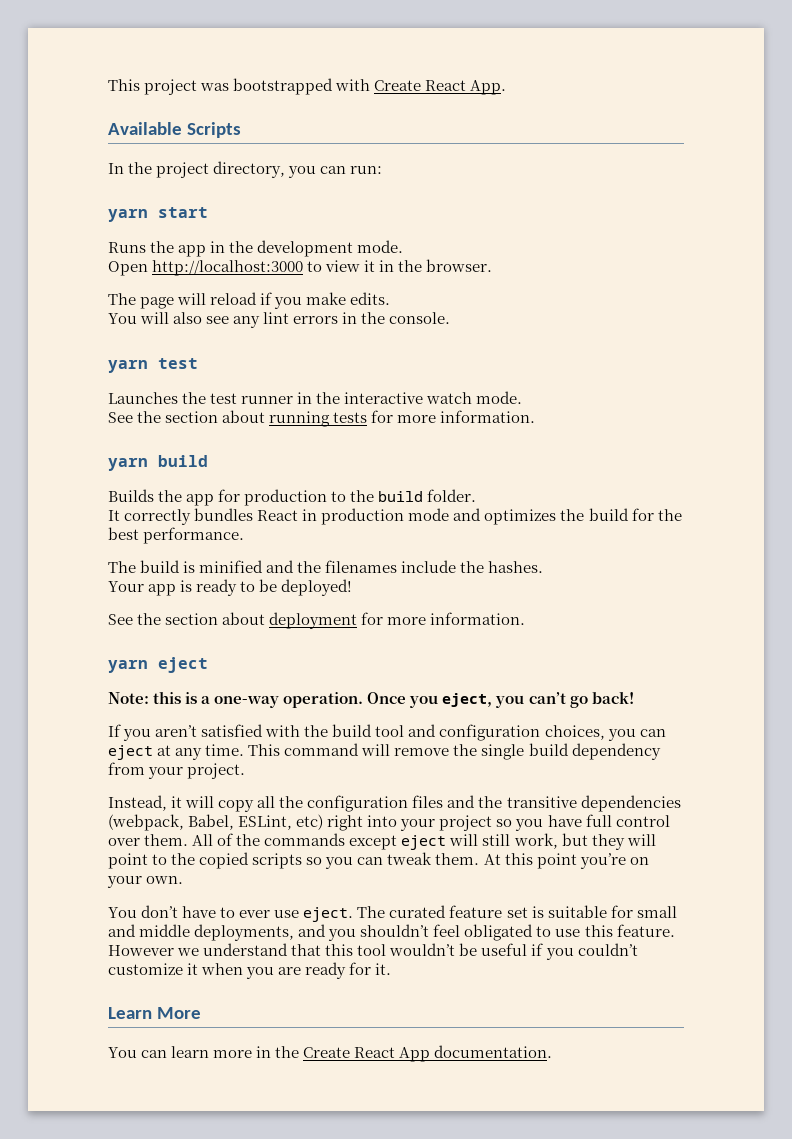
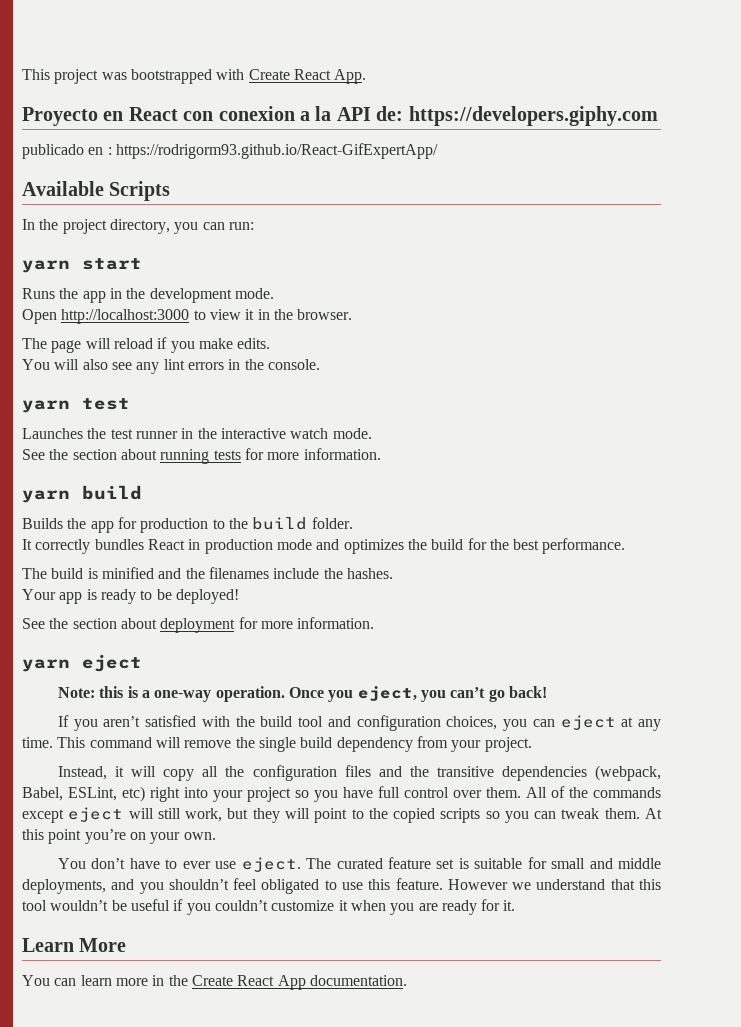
(507, 87) none -> [22,106,658,126] [22,143,438,159] // Proyecto en React con conexion a la API de: https://developers.giphy.com // publicado en : https://rodrigorm93.github.io/React-GifExpertApp/

